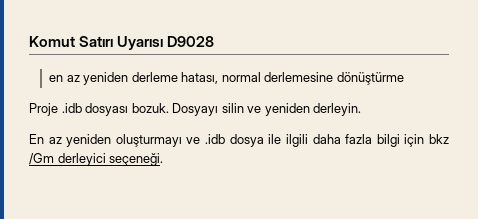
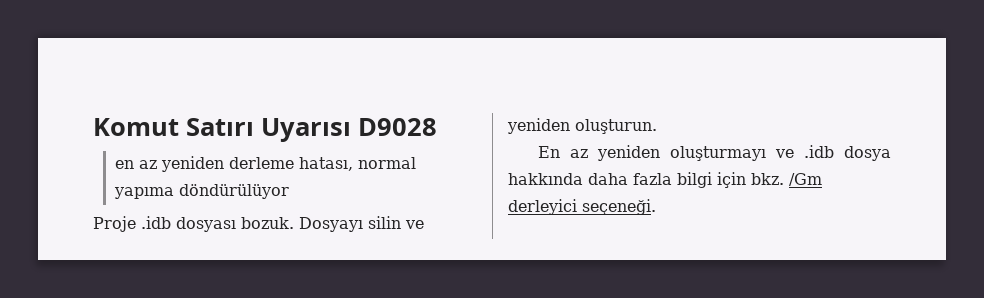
[264,72,404,85] derlemesine dönüştürme -> [113,184,289,199] yapıma döndürülüyor
[313,103,362,116] derleyin. -> [575,119,657,134] oluşturun.
[268,134,308,147] ile ilgili -> [508,173,583,185] hakkında
[429,134,450,144] bkz -> [751,173,784,185] bkz.

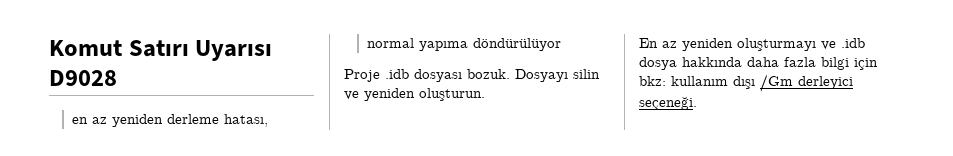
[751,173,784,185] bkz. -> [639,76,755,89] bkz: kullanım dışı

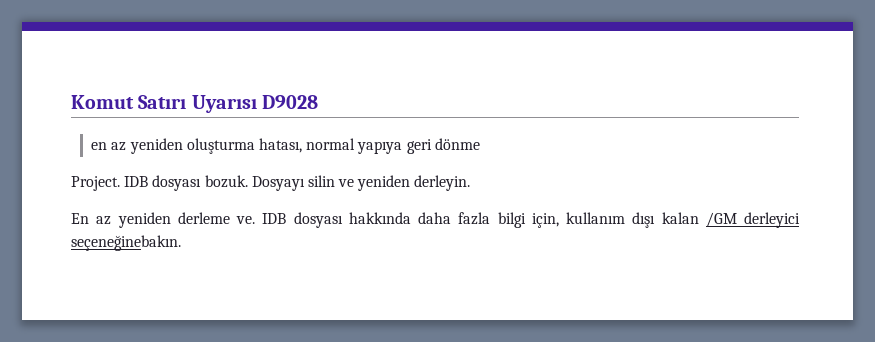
[167,114,220,124] derleme -> [186,138,255,154] oluşturma
[419,38,562,51] [344,69,409,82] yapıma döndürülüyor // Proje .idb -> [357,138,480,154] [71,176,149,191] yapıya geri dönme // Project. IDB
[419,88,485,101] oluşturun. -> [414,175,471,191] derleyin.
[737,38,865,51] [639,57,878,70] [639,74,853,92] [639,97,697,110] oluşturmayı ve .idb dosya hakkında daha fazla bilgi için bkz: kullanım dışı /Gm derleyici seçeneği. -> [177,212,800,228] [71,235,181,251] derleme ve. IDB dosyası hakkında daha fazla bilgi için, kullanım dışı kalan /GM derleyici seçeneğinebakın.

